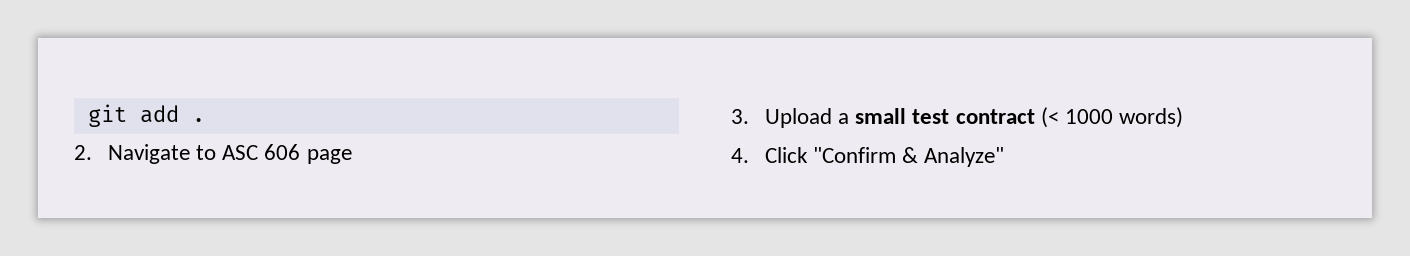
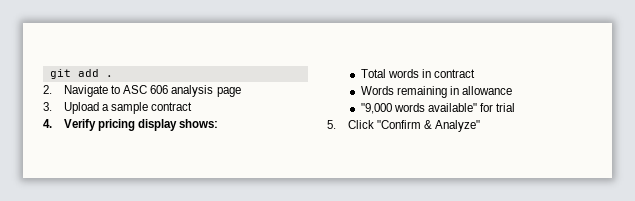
(301, 152) none -> [171,85,214,97] analysis
[855,107,1184,128] [731,148,749,163] small test contract (< 1000 words) // 4. -> [111,102,193,114] [43,119,219,131] [360,69,476,78] [360,86,513,98] [360,103,516,114] [327,120,336,129] sample contract // 4. Verify pricing display shows: // Total words in contract // Words remaining in allowance // "9,000 words available" for trial // 5.

